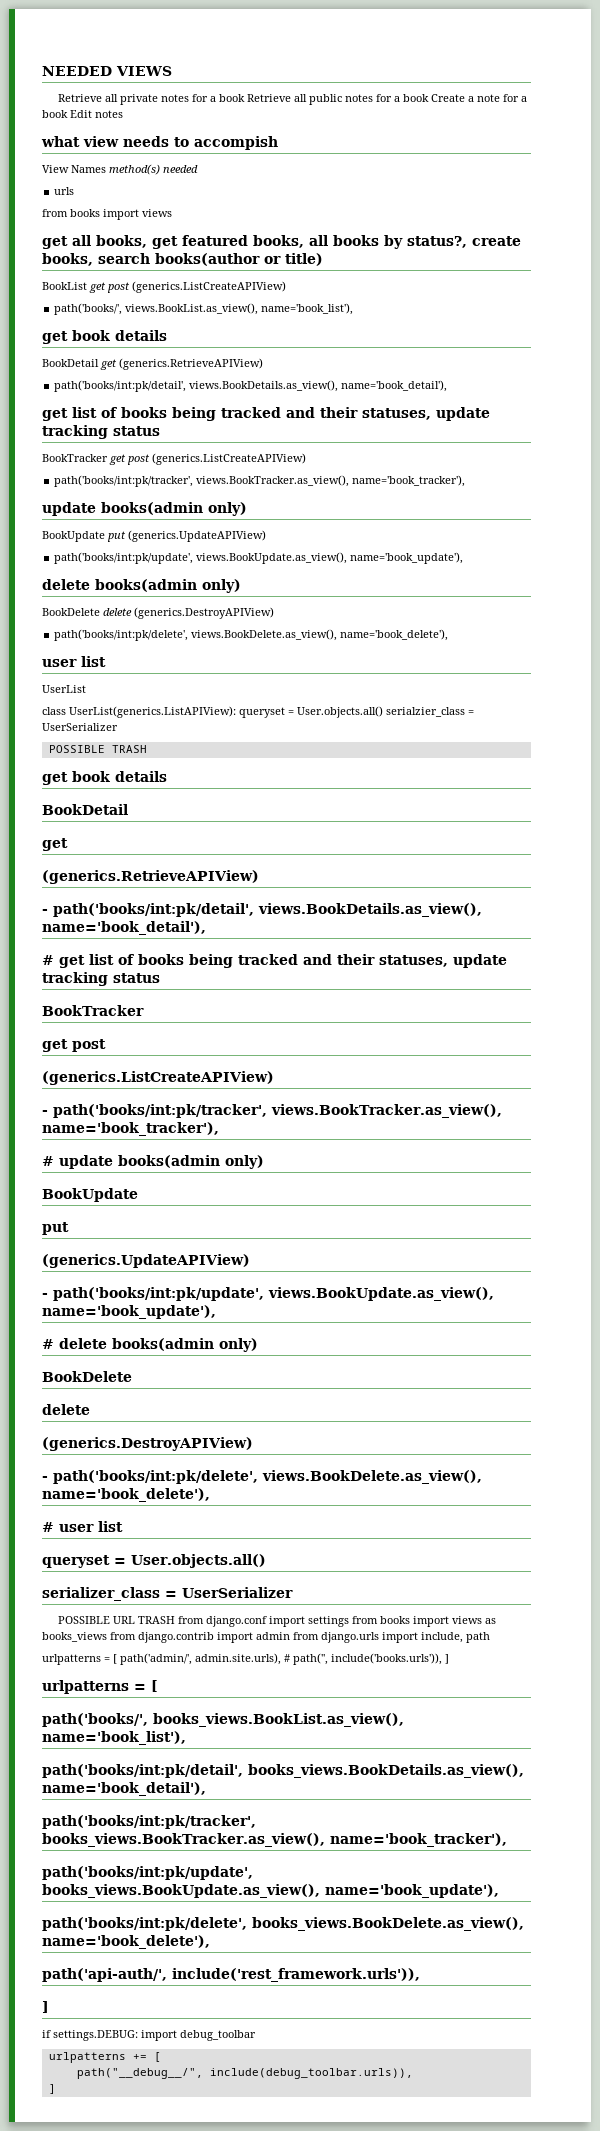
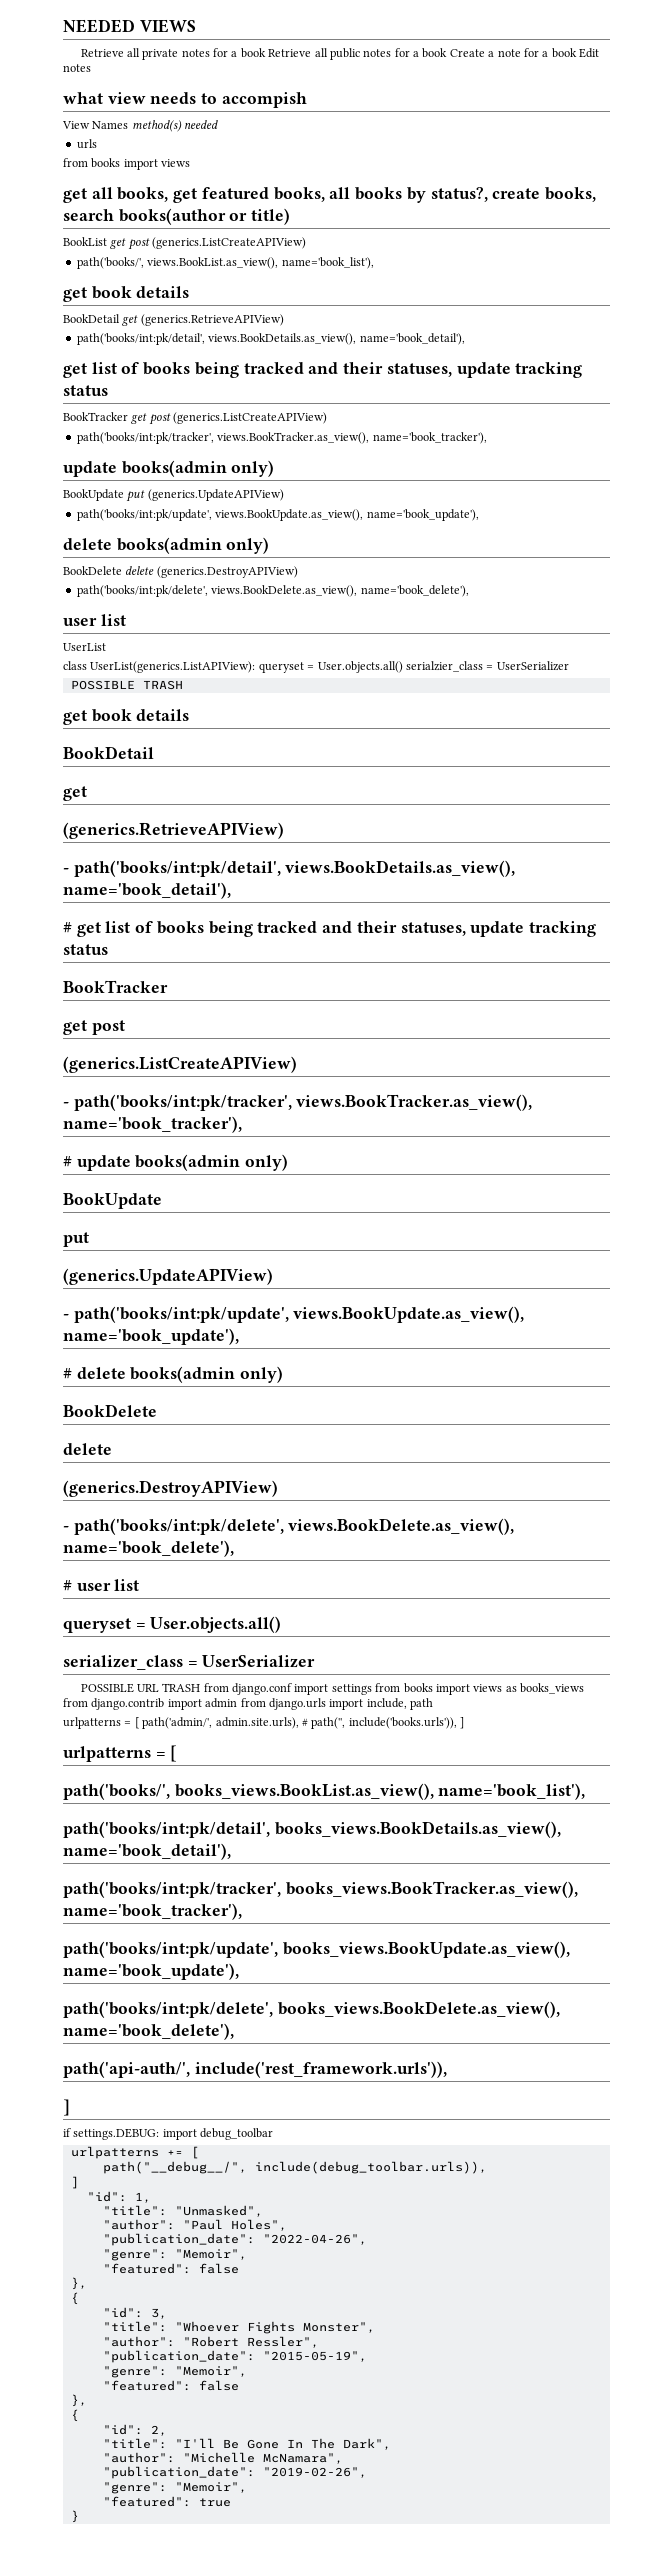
(56, 2089) none -> [86,2191,151,2203] [102,2205,263,2217] [102,2219,287,2231] [102,2233,367,2246] [102,2249,247,2261] [102,2263,239,2274] [70,2277,87,2290] [70,2292,79,2305] [102,2307,167,2319] [102,2321,375,2334] [102,2336,319,2348] [102,2350,367,2363] [102,2366,247,2378] [102,2380,239,2391] [70,2394,87,2407] [70,2409,79,2422] [102,2424,167,2436] [102,2438,391,2450] [102,2452,343,2464] [102,2466,367,2479] [102,2482,247,2494] [102,2496,231,2507] [70,2510,79,2523] // "id": 1, // "title": "Unmasked", // "author": "Paul Holes", // "publication_date": "2022-04-26", // "genre": "Memoir", // "featured": false // }, // { // "id": 3, // "title": "Whoever Fights Monster", // "author": "Robert Ressler", // "publication_date": "2015-05-19", // "genre": "Memoir", // "featured": false // }, // { // "id": 2, // "title": "I'll Be Gone In The Dark", // "author": "Michelle McNamara", // "publication_date": "2019-02-26", // "genre": "Memoir", // "featured": true // }

